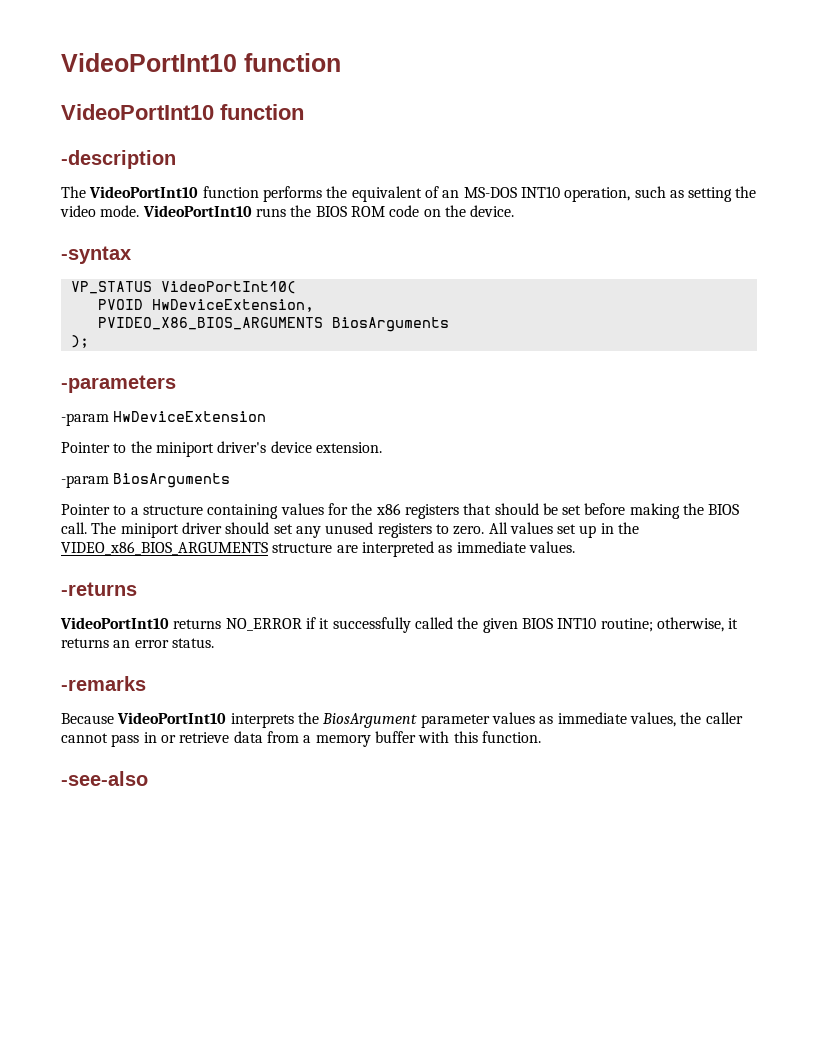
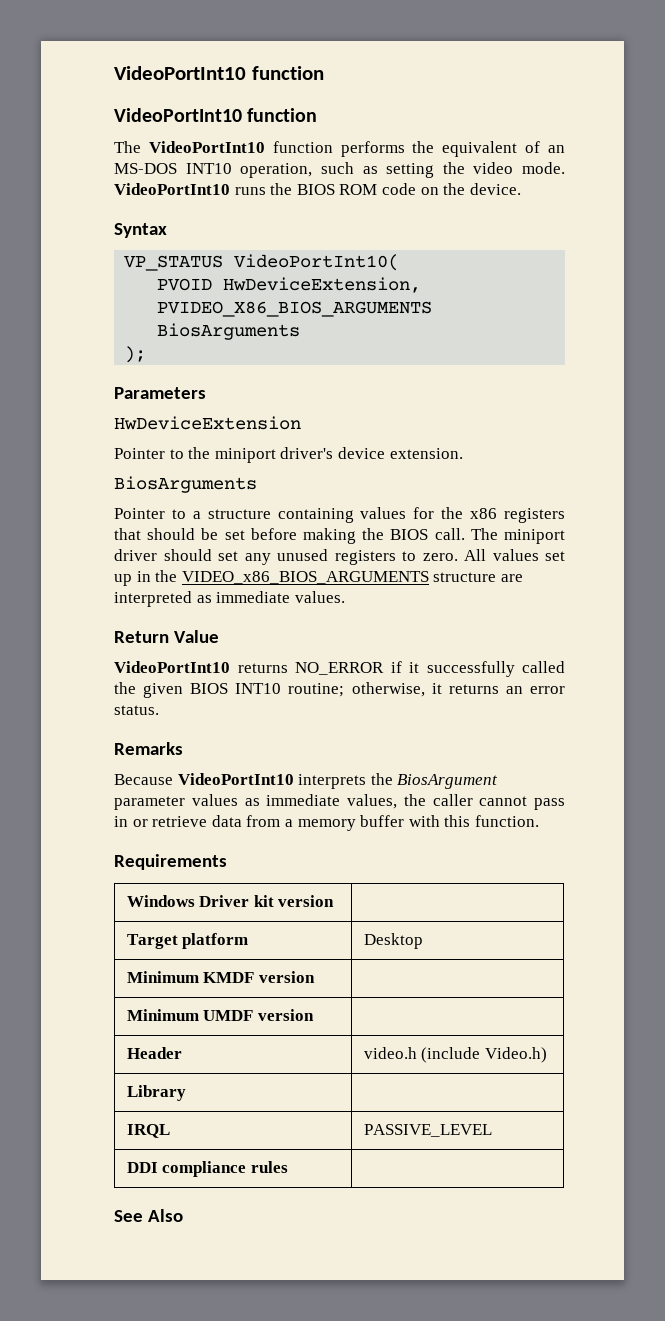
[61,150,176,169] // -description -> (318, 115) none
[61,246,131,264] -syntax -> [114,223,167,238] Syntax
[61,375,176,393] [61,413,109,426] -parameters // -param -> [114,387,206,399] Parameters //
[61,475,109,488] -param -> (463, 453) none
[61,582,137,596] -returns -> [114,630,219,643] Return Value
[61,676,146,691] -remarks -> [114,742,183,755] Remarks
[61,771,148,786] -see-also -> [114,854,227,870] [126,895,335,907] [126,933,249,949] [363,933,423,949] [126,971,315,983] [126,1009,314,1021] [126,1047,182,1059] [363,1047,547,1063] [126,1085,186,1101] [126,1124,170,1138] [363,1124,492,1137] [126,1161,288,1177] [114,1209,183,1222] Requirements // Windows Driver kit version | // Target platform | Desktop // Minimum KMDF version | // Minimum UMDF version | // Header | video.h (include Video.h) // Library | // IRQL | PASSIVE_LEVEL // DDI compliance rules | // See Also

